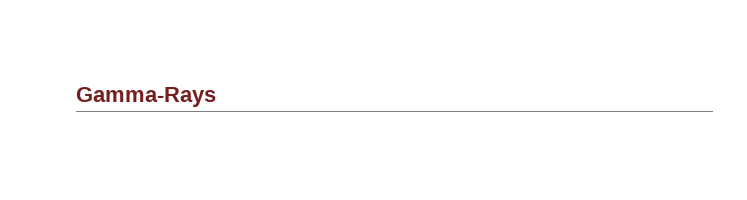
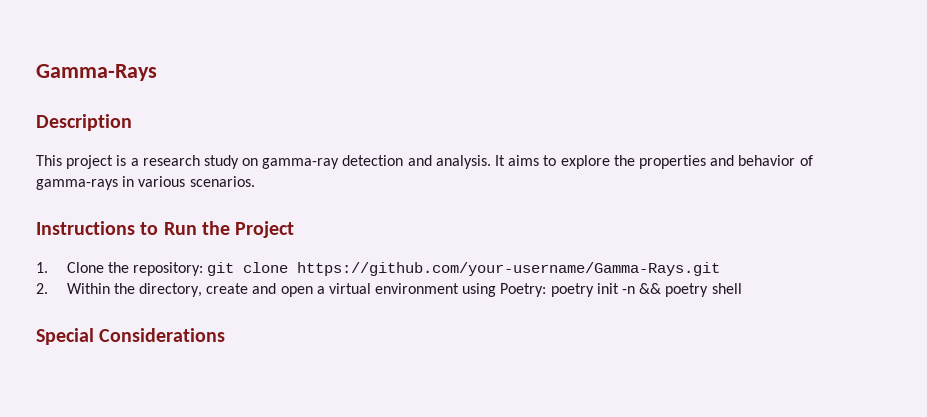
(216, 97) none -> [36,114,132,131] [36,155,813,169] [36,176,255,190] [36,221,295,238] [36,262,721,276] [36,283,742,297] [36,328,226,345] // Description // This project is a research study on gamma-ray detection and analysis. It aims to explore the properties and behavior of gamma-rays in various scenarios. // Instructions to Run the Project // 1. Clone the repository: git clone https://github.com/your-username/Gamma-Rays.git // 2. Within the directory, create and open a virtual environment using Poetry: poetry init -n && poetry shell // Special Considerations

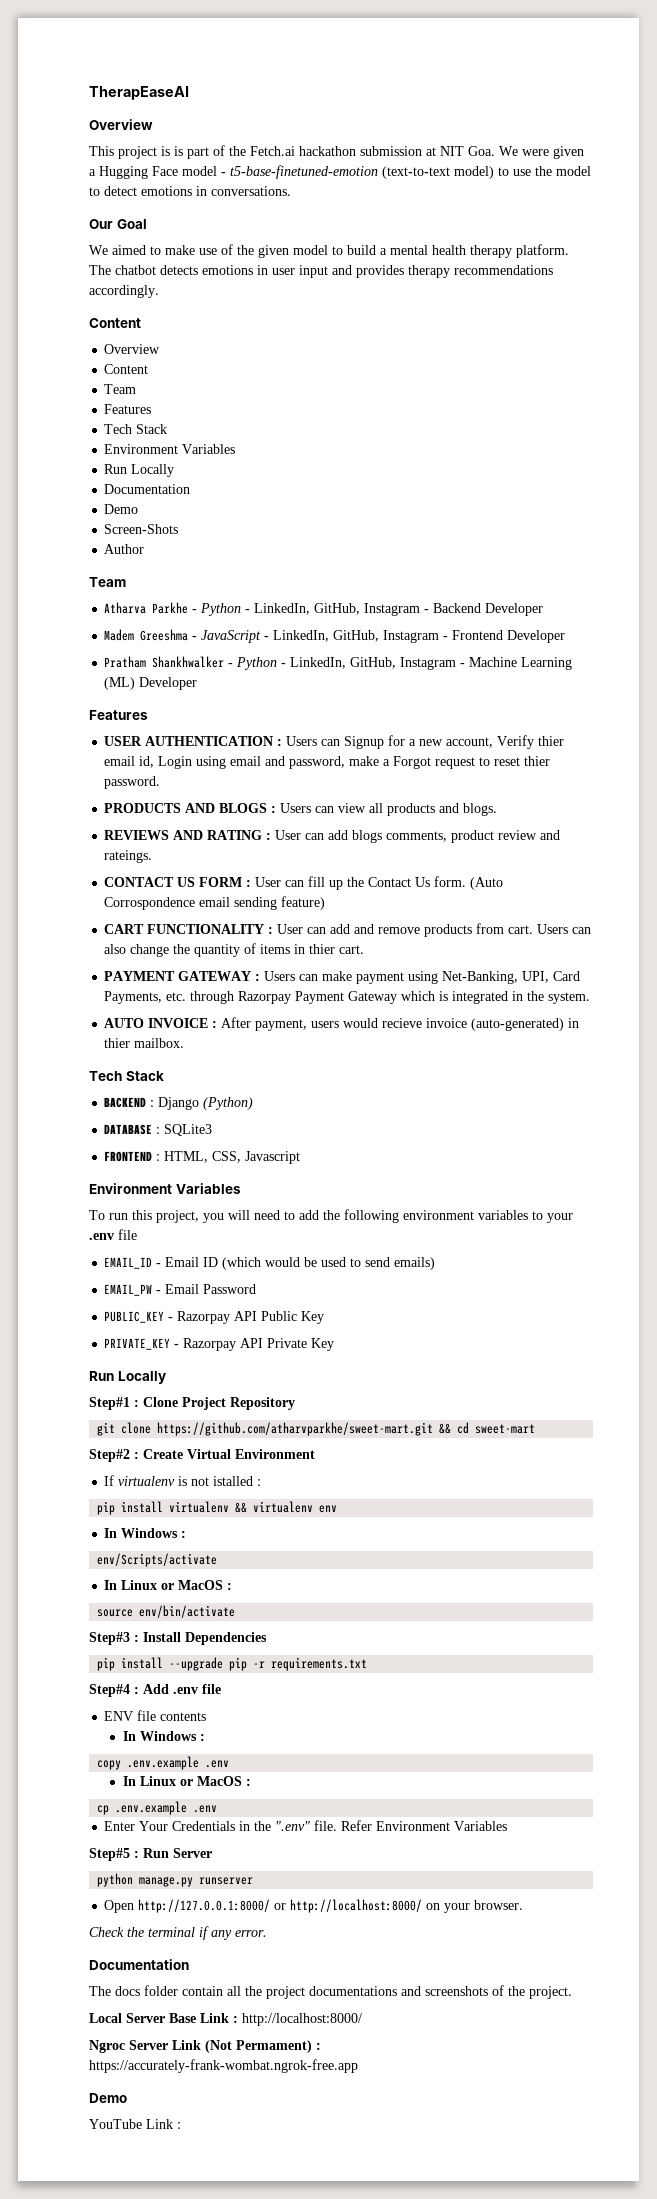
[36,64,157,81] [36,114,132,131] Gamma-Rays // Description -> [89,86,189,100] [89,119,153,130] TherapEaseAI // Overview
[130,155,813,169] [36,176,255,190] [36,221,295,238] [36,262,721,276] [36,283,742,297] [36,328,226,345] a research study on gamma-ray detection and analysis. It aims to explore the properties and behavior of gamma-rays in various scenarios. // Instructions to Run the Project // 1. Clone the repository: git clone https://github.com/your-username/Gamma-Rays.git // 2. Within the directory, create and open a virtual environment using Poetry: poetry init -n && poetry shell // Special Considerations -> [174,145,584,159] [89,165,591,179] [89,186,291,196] [89,219,147,229] [89,244,569,258] [89,265,553,278] [89,285,159,298] [89,318,141,328] [104,344,161,354] [104,364,149,374] [104,384,137,394] [104,404,152,414] [104,424,168,434] [104,444,236,454] [104,464,175,477] [104,484,191,494] [104,504,139,514] [104,524,179,534] [104,544,145,554] [89,577,126,587] [104,602,544,616] [104,629,566,643] [104,656,573,670] [104,677,198,690] [89,710,148,720] [104,735,565,749] [104,756,551,769] [104,776,161,789] [104,803,498,816] [104,830,561,843] [104,850,153,863] [104,876,504,890] [104,896,326,910] [104,923,592,937] [104,943,365,957] [104,971,581,984] [104,991,591,1004] [104,1017,580,1031] [104,1038,185,1048] [89,1071,164,1081] [104,1097,254,1110] [104,1124,213,1136] [104,1151,301,1164] [89,1183,241,1194] [89,1209,573,1223] [89,1229,137,1240] [104,1257,436,1270] [104,1284,257,1296] [104,1311,325,1324] [104,1338,335,1351] [89,1371,166,1384] [89,1397,295,1410] [97,1422,536,1436] [89,1449,315,1462] [104,1475,262,1486] [97,1501,338,1515] [104,1528,187,1538] [97,1553,218,1567] [104,1580,233,1590] [97,1605,236,1618] [89,1632,267,1645] [97,1657,368,1671] [89,1684,221,1697] [104,1710,207,1721] [122,1731,205,1741] [97,1756,230,1770] [122,1776,251,1786] [97,1801,218,1815] [104,1820,508,1831] [89,1848,212,1861] [97,1873,254,1887] [104,1899,524,1913] [89,1926,267,1940] [89,1959,189,1970] [89,1985,572,1999] [89,2013,362,2026] [89,2040,321,2053] [89,2059,358,2073] [89,2093,127,2103] [89,2119,181,2129] is part of the Fetch.ai hackathon submission at NIT Goa. We were given a Hugging Face model - t5-base-finetuned-emotion (text-to-text model) to use the model to detect emotions in conversations. // Our Goal // We aimed to make use of the given model to build a mental health therapy platform. The chatbot detects emotions in user input and provides therapy recommendations accordingly. // Content // Overview // Content // Team // Features // Tech Stack // Environment Variables // Run Locally // Documentation // Demo // Screen-Shots // Author // Team // Atharva Parkhe - Python - LinkedIn, GitHub, Instagram - Backend Developer // Madem Greeshma - JavaScript - LinkedIn, GitHub, Instagram - Frontend Developer // Pratham Shankhwalker - Python - LinkedIn, GitHub, Instagram - Machine Learning (ML) Developer // Features // USER AUTHENTICATION : Users can Signup for a new account, Verify thier email id, Login using email and password, make a Forgot request to reset thier password. // PRODUCTS AND BLOGS : Users can view all products and blogs. // REVIEWS AND RATING : User can add blogs comments, product review and rateings. // CONTACT US FORM : User can fill up the Contact Us form. (Auto Corrospondence email sending feature) // CART FUNCTIONALITY : User can add and remove products from cart. Users can also change the quantity of items in thier cart. // PAYMENT GATEWAY : Users can make payment using Net-Banking, UPI, Card Payments, etc. through Razorpay Payment Gateway which is integrated in the system. // AUTO INVOICE : After payment, users would recieve invoice (auto-generated) in thier mailbox. // Tech Stack // BACKEND : Django (Python) // DATABASE : SQLite3 // FRONTEND : HTML, CSS, Javascript // Environment Variables // To run this project, you will need to add the following environment variables to your .env file // EMAIL_ID - Email ID (which would be used to send emails) // EMAIL_PW - Email Password // PUBLIC_KEY - Razorpay API Public Key // PRIVATE_KEY - Razorpay API Private Key // Run Locally // Step#1 : Clone Project Repository // git clone https://github.com/atharvparkhe/sweet-mart.git && cd sweet-mart // Step#2 : Create Virtual Environment // If virtualenv is not istalled : // pip install virtualenv && virtualenv env // In Windows : // env/Scripts/activate // In Linux or MacOS : // source env/bin/activate // Step#3 : Install Dependencies // pip install --upgrade pip -r requirements.txt // Step#4 : Add .env file // ENV file contents // In Windows : // copy .env.example .env // In Linux or MacOS : // cp .env.example .env // Enter Your Credentials in the ".env" file. Refer Environment Variables // Step#5 : Run Server // python manage.py runserver // Open http://127.0.0.1:8000/ or http://localhost:8000/ on your browser. // Check the terminal if any error. // Documentation // The docs folder contain all the project documentations and screenshots of the project. // Local Server Base Link : http://localhost:8000/ // Ngroc Server Link (Not Permament) : https://accurately-frank-wombat.ngrok-free.app // Demo // YouTube Link :

